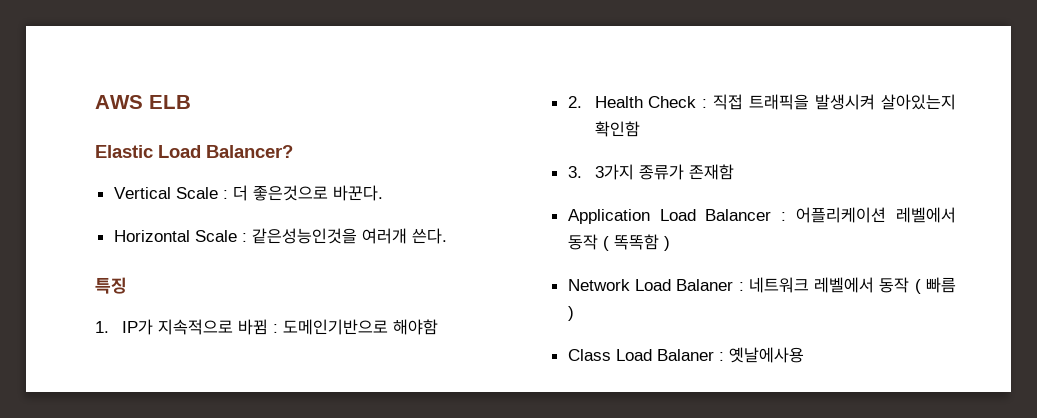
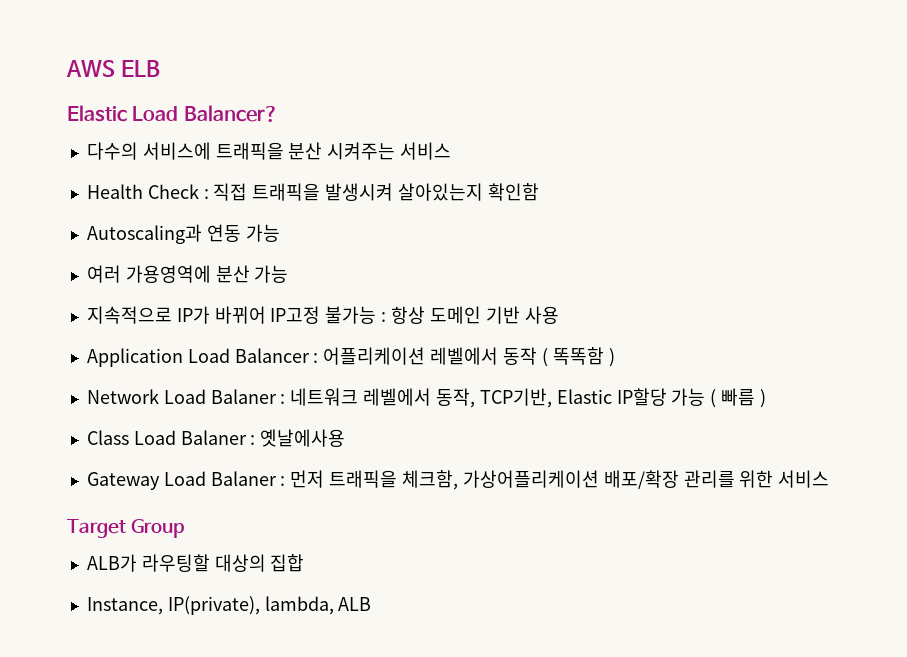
[113,185,383,201] [113,228,447,244] [95,277,127,294] [95,319,438,335] [567,96,582,108] Vertical Scale : 더 좋은것으로 바꾼다. // Horizontal Scale : 같은성능인것을 여러개 쓴다. // 특징 // 1. IP가 지속적으로 바뀜 : 도메인기반으로 해야함 // 2. -> [86,142,452,160] 다수의 서비스에 트래픽을 분산 시켜주는 서비스 //
[567,164,734,180] 3. 3가지 종류가 존재함 -> [86,224,280,244] [86,265,289,283] [86,306,559,324] Autoscaling과 연동 가능 // 여러 가용영역에 분산 가능 // 지속적으로 IP가 바뀌어 IP고정 불가능 : 항상 도메인 기반 사용
[879,277,910,293] 동작 -> [435,388,706,408] 동작, TCP기반, Elastic IP할당 가능
(804, 355) none -> [86,470,830,490] [67,519,185,538] [86,554,305,572] [86,596,372,615] // Gateway Load Balaner : 먼저 트래픽을 체크함, 가상어플리케이션 배포/확장 관리를 위한 서비스 // Target Group // ALB가 라우팅할 대상의 집합 // Instance, IP(private), lambda, ALB

